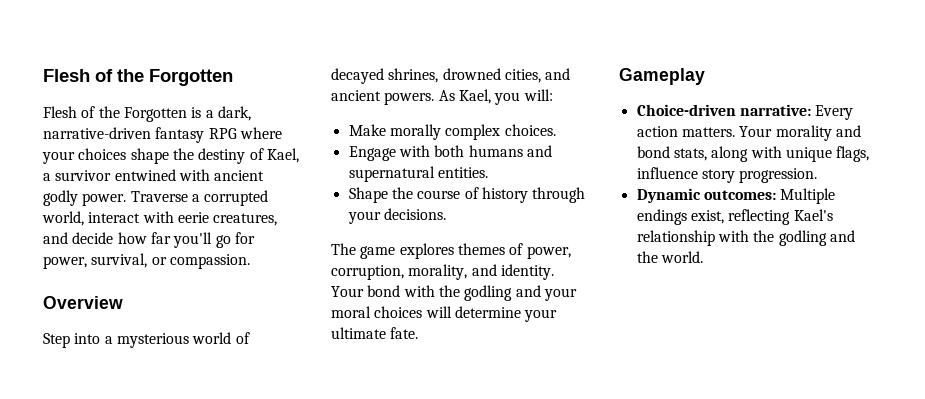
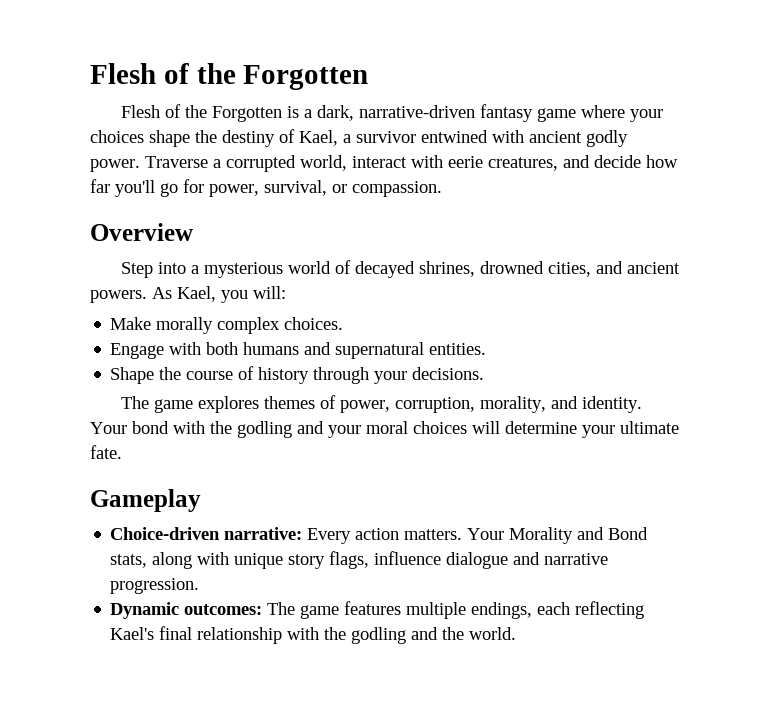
[208,128,237,139] RPG -> [536,108,576,122] game
[775,125,861,141] [636,146,670,158] morality and bond -> [509,527,649,544] Morality and Bond
(832, 154) none -> [288,554,326,569] story
[701,169,735,183] story -> [446,552,609,569] dialogue and narrative
[780,188,836,204] [636,209,724,225] Multiple endings exist, -> [267,601,571,619] The game features multiple endings, each
(833, 215) none -> [159,626,193,640] final

